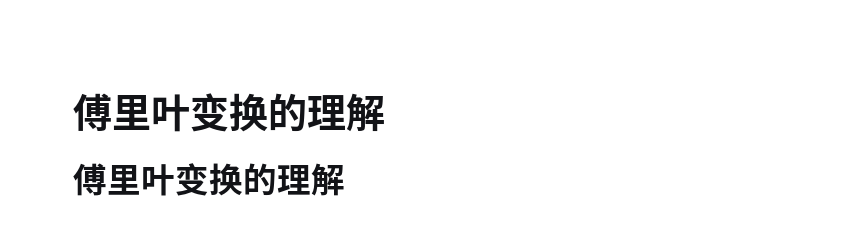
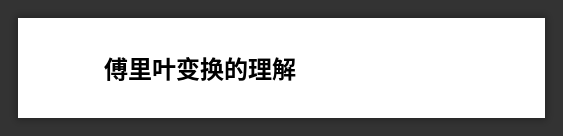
[73,93,385,132] [73,163,345,196] 傅里叶变换的理解 // 傅里叶变换的理解 -> [104,56,296,81] 傅里叶变换的理解

